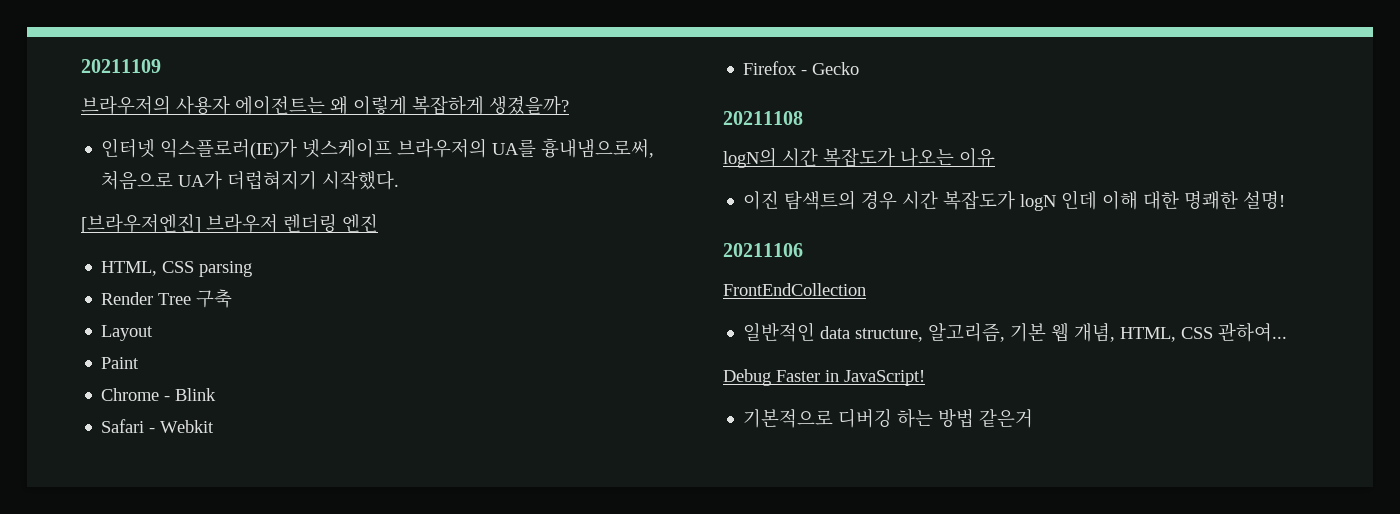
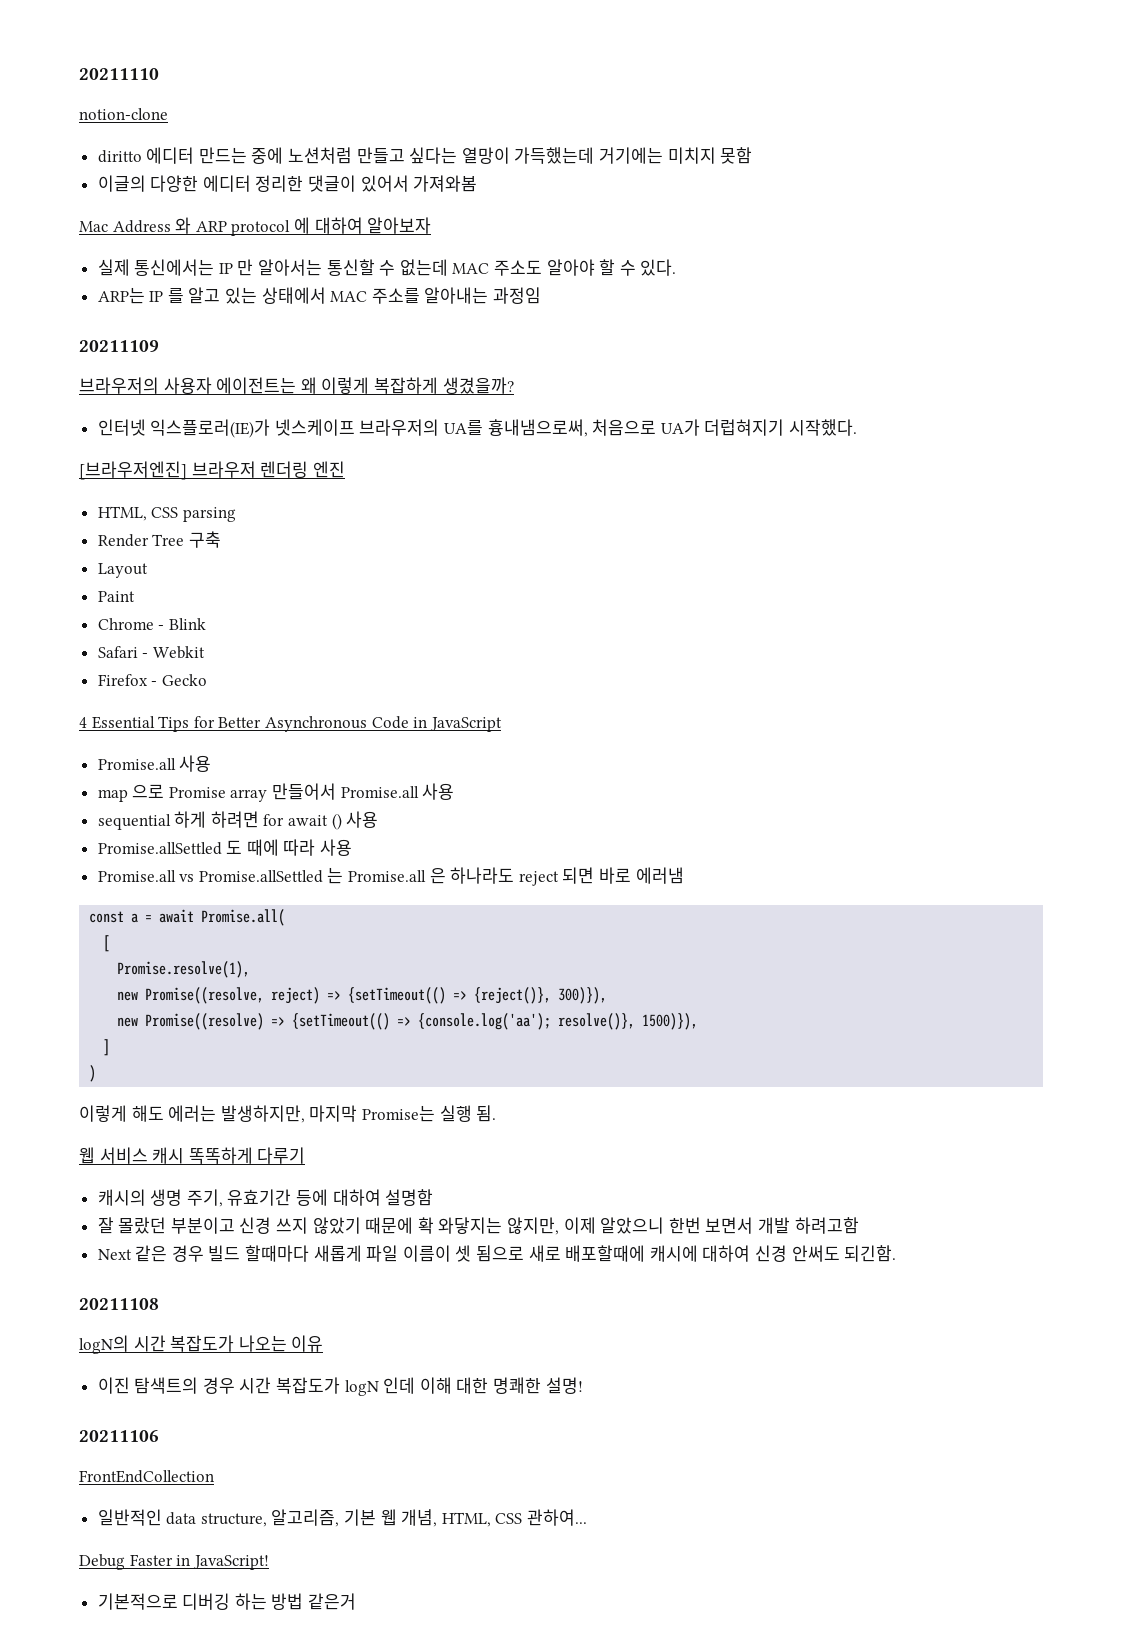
(81, 66) none -> [79,68,159,80] [79,108,168,120] [97,147,753,164] [97,175,478,192] [79,217,432,236] [97,259,677,276] [97,287,542,304] 20211110 // notion-clone // diritto 에디터 만드는 중에 노션처럼 만들고 싶다는 열망이 가득했는데 거기에는 미치지 못함 // 이글의 다양한 에디터 정리한 댓글이 있어서 가져와봄 // Mac Address 와 ARP protocol 에 대하여 알아보자 // 실제 통신에서는 IP 만 알아서는 통신할 수 없는데 MAC 주소도 알아야 할 수 있다. // ARP는 IP 를 알고 있는 상태에서 MAC 주소를 알아내는 과정임 //
(860, 68) none -> [79,716,502,732] [97,755,212,772] [97,783,455,802] [97,811,379,830] [97,839,353,856] [97,867,684,886] [89,909,286,926] [103,935,111,952] [117,961,251,978] [117,987,608,1004] [117,1013,699,1030] [103,1039,111,1056] [89,1065,97,1082] [79,1105,497,1123] [79,1147,306,1164] [97,1189,434,1207] [97,1217,859,1235] [97,1245,897,1262] // 4 Essential Tips for Better Asynchronous Code in JavaScript // Promise.all 사용 // map 으로 Promise array 만들어서 Promise.all 사용 // sequential 하게 하려면 for await () 사용 // Promise.allSettled 도 때에 따라 사용 // Promise.all vs Promise.allSettled 는 Promise.all 은 하나라도 reject 되면 바로 에러냄 // const a = await Promise.all( // [ // Promise.resolve(1), // new Promise((resolve, reject) => {setTimeout(() => {reject()}, 300)}), // new Promise((resolve) => {setTimeout(() => {console.log('aa'); resolve()}, 1500)}), // ] // ) // 이렇게 해도 에러는 발생하지만, 마지막 Promise는 실행 됨. // 웹 서비스 캐시 똑똑하게 다루기 // 캐시의 생명 주기, 유효기간 등에 대하여 설명함 // 잘 몰랐던 부분이고 신경 쓰지 않았기 때문에 확 와닿지는 않지만, 이제 알았으니 한번 보면서 개발 하려고함 // Next 같은 경우 빌드 할때마다 새롭게 파일 이름이 셋 됨으로 새로 배포할때에 캐시에 대하여 신경 안써도 되긴함.

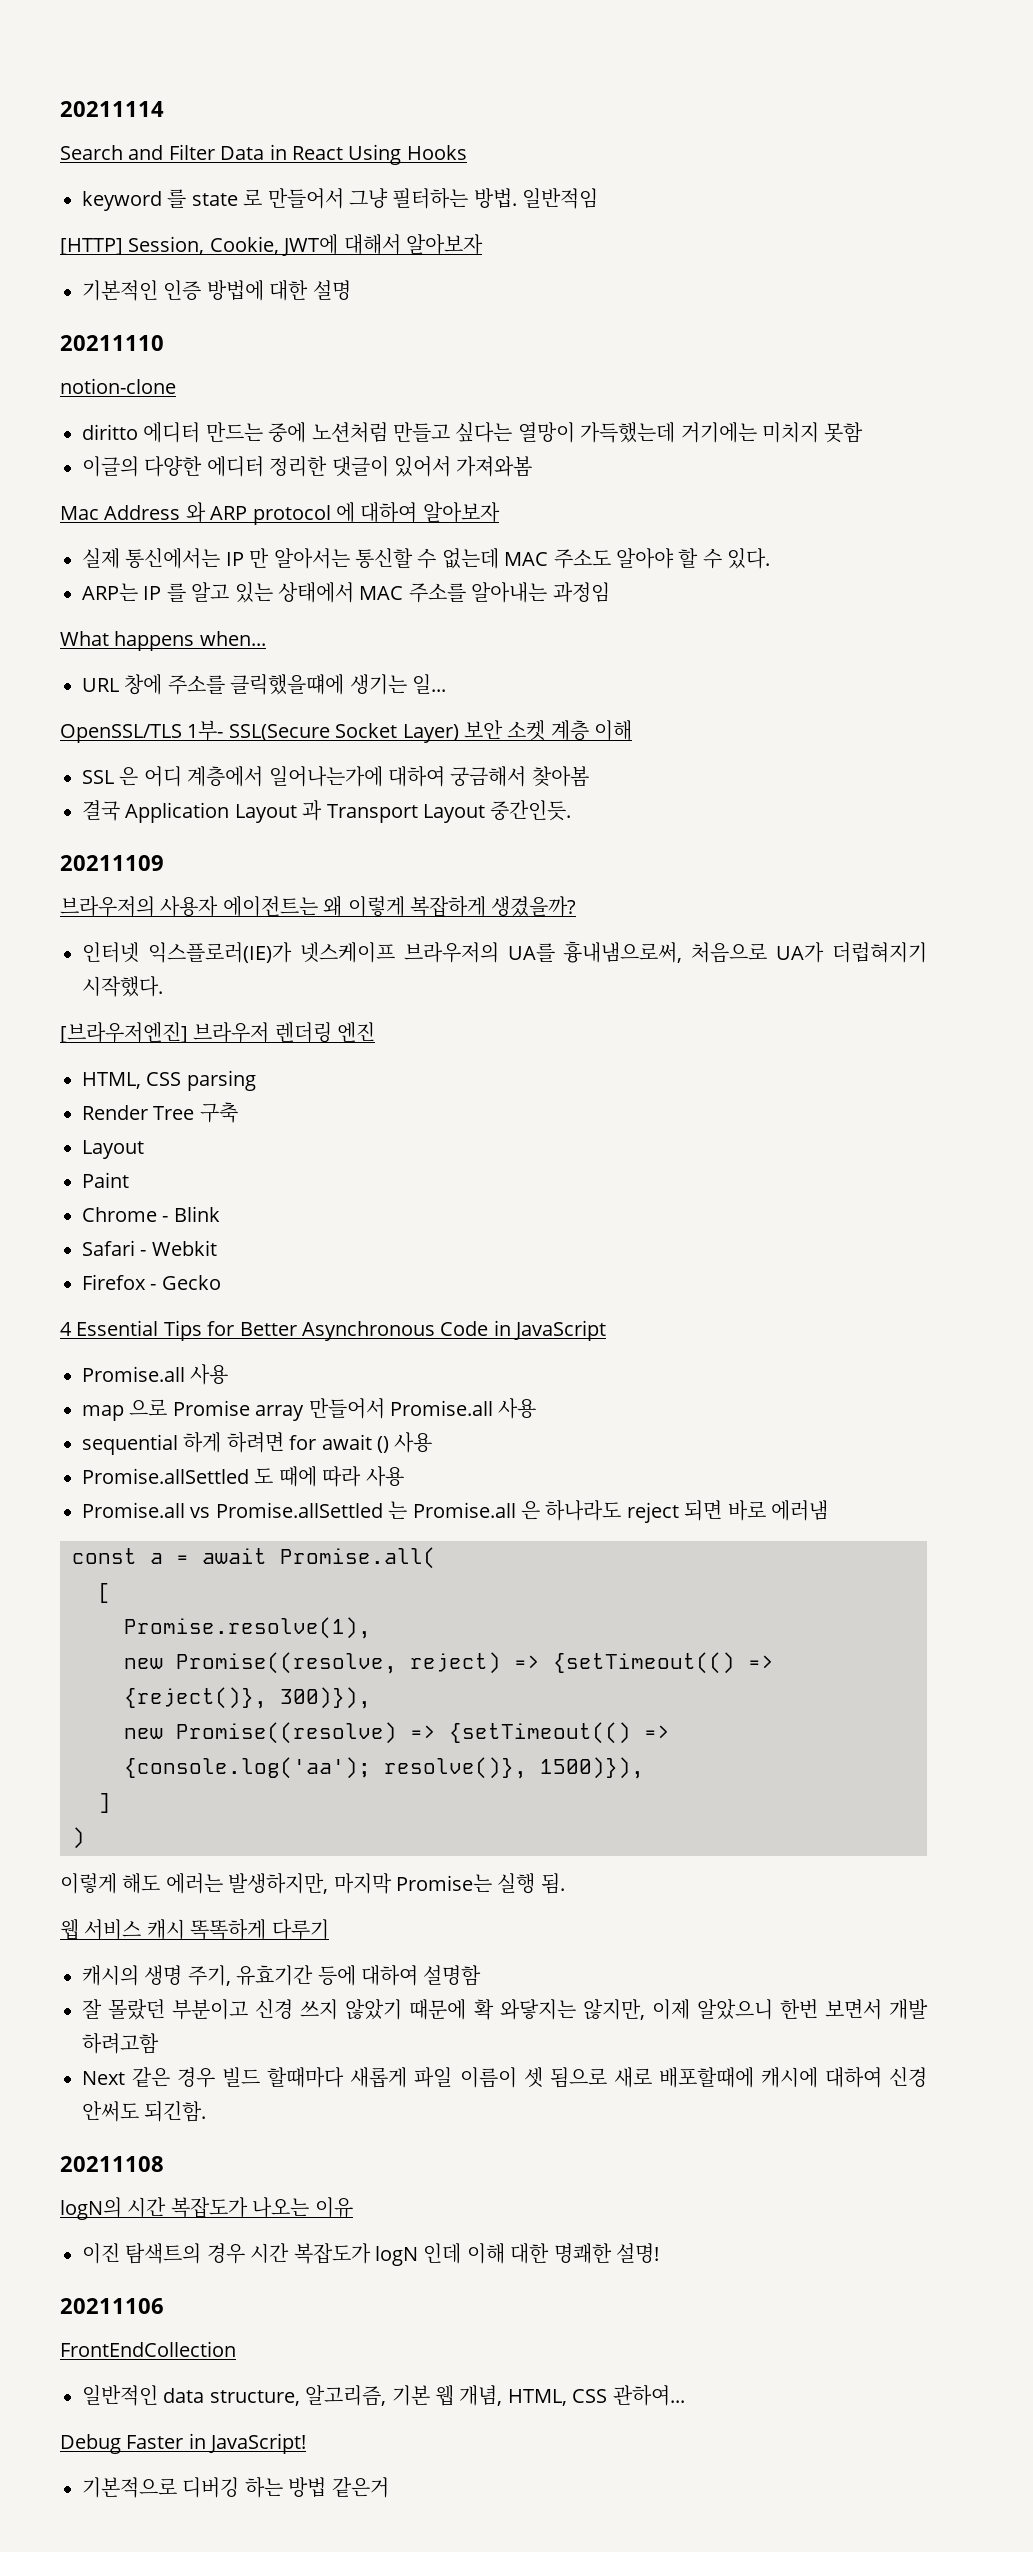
(79, 74) none -> [60,101,164,117] [60,144,467,165] [82,188,599,211] [60,234,483,256] [82,280,351,301] 20211114 // Search and Filter Data in React Using Hooks // keyword 를 state 로 만들어서 그냥 필터하는 방법. 일반적임 // [HTTP] Session, Cookie, JWT에 대해서 알아보자 // 기본적인 인증 방법에 대한 설명 //
(542, 295) none -> [60,631,266,651] [82,674,446,695] [60,720,633,743] [82,766,589,787] [82,800,572,823] // What happens when... // URL 창에 주소를 클릭했을떄에 생기는 일... // OpenSSL/TLS 1부- SSL(Secure Socket Layer) 보안 소켓 계층 이해 // SSL 은 어디 계층에서 일어나는가에 대하여 궁금해서 찾아봄 // 결국 Application Layout 과 Transport Layout 중간인듯.

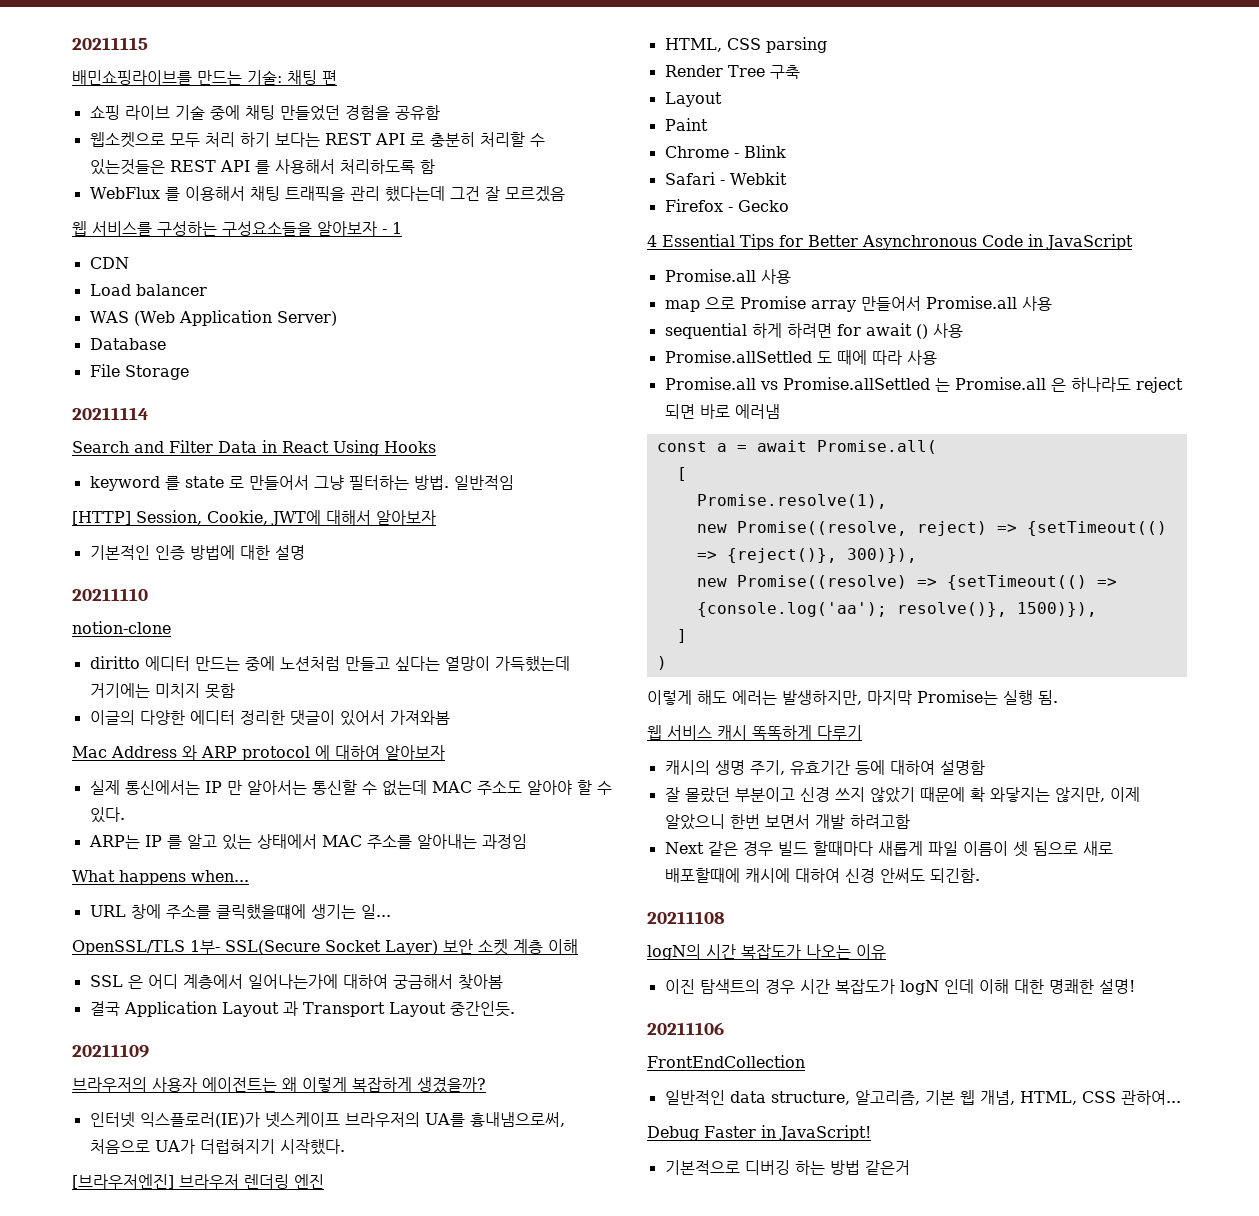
(60, 109) none -> [72,37,148,50] [72,70,337,85] [89,105,440,121] [89,132,545,148] [89,159,435,175] [89,186,565,202] [72,221,402,236] [89,257,129,269] [89,284,207,296] [89,310,337,326] [89,338,166,350] [89,364,189,380] 20211115 // 배민쇼핑라이브를 만드는 기술: 채팅 편 // 쇼핑 라이브 기술 중에 채팅 만들었던 경험을 공유함 // 웹소켓으로 모두 처리 하기 보다는 REST API 로 충분히 처리할 수 있는것들은 REST API 를 사용해서 처리하도록 함 // WebFlux 를 이용해서 채팅 트래픽을 관리 했다는데 그건 잘 모르겠음 // 웹 서비스를 구성하는 구성요소들을 알아보자 - 1 // CDN // Load balancer // WAS (Web Application Server) // Database // File Storage //

